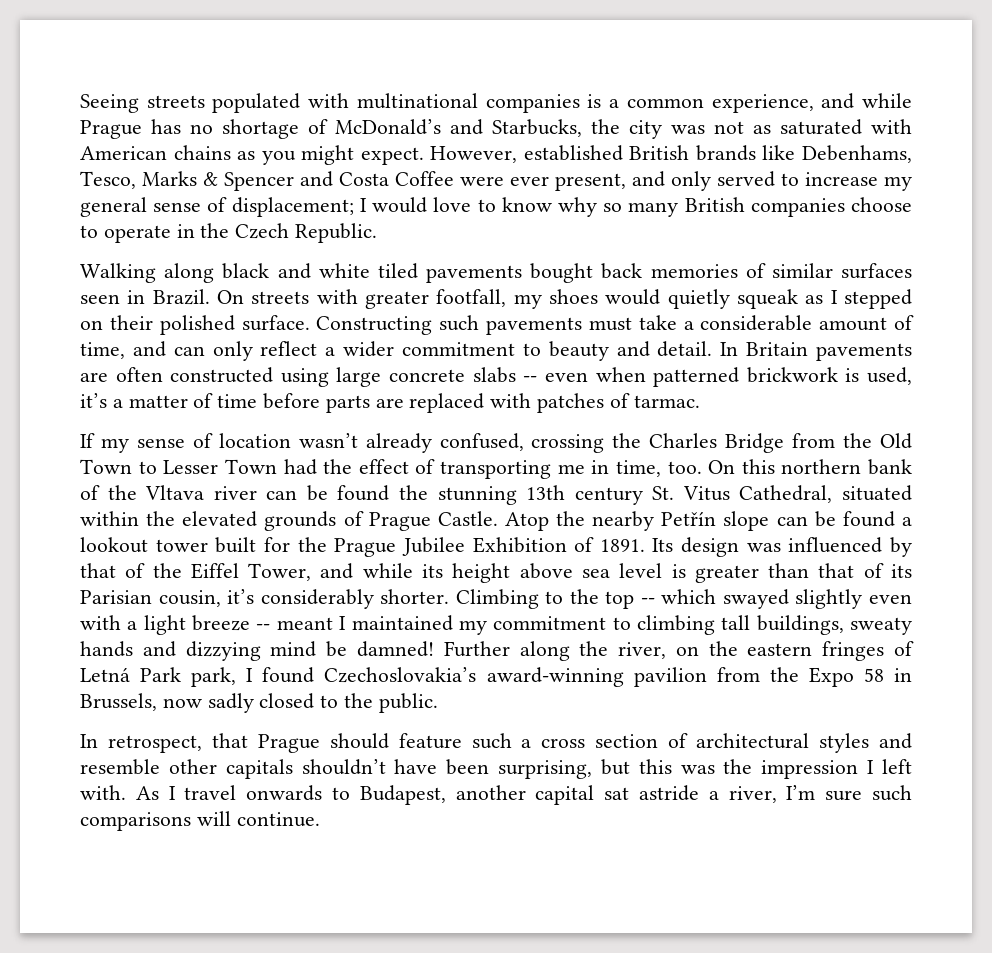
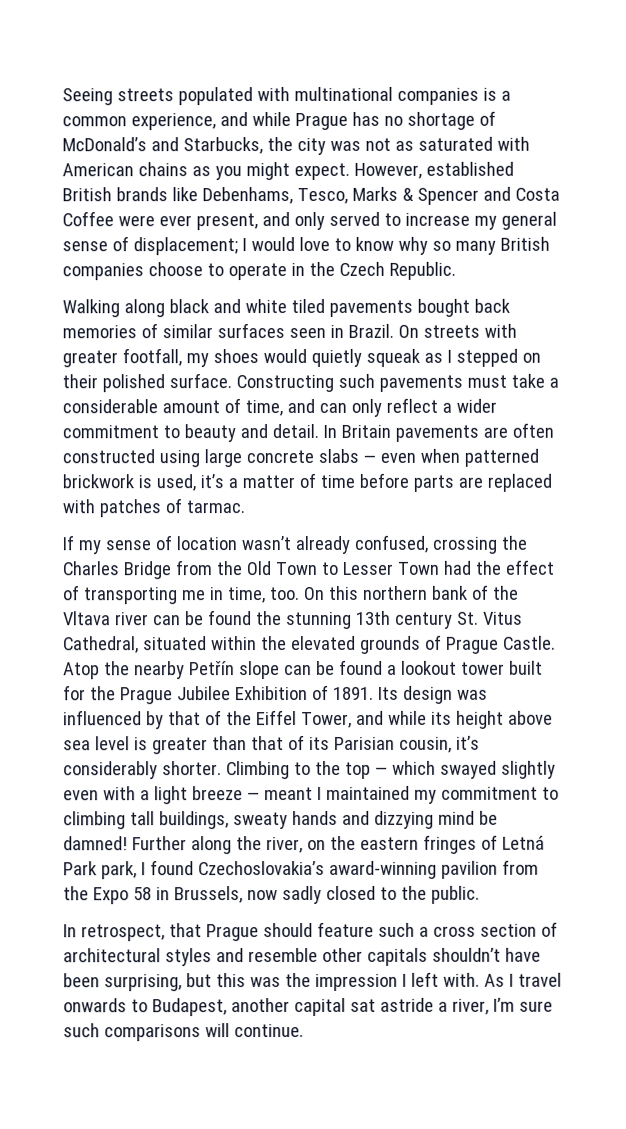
[523,376,538,382] -- -> [362,454,376,463] —
[640,598,655,604] -- -> [374,766,388,775] —
[256,624,271,630] -- -> [246,792,260,801] —

